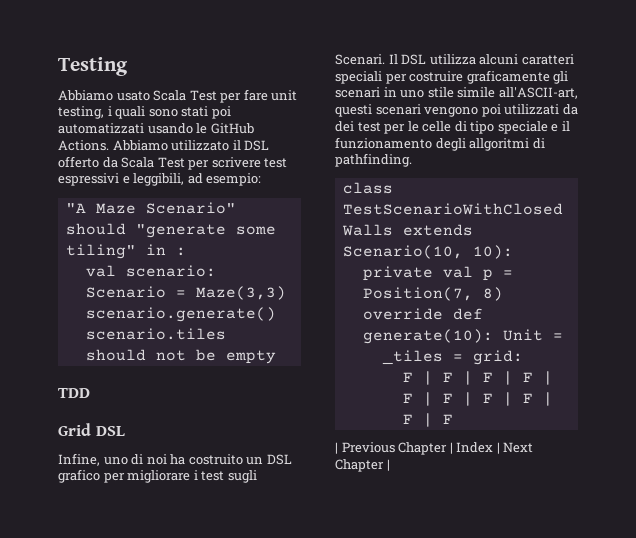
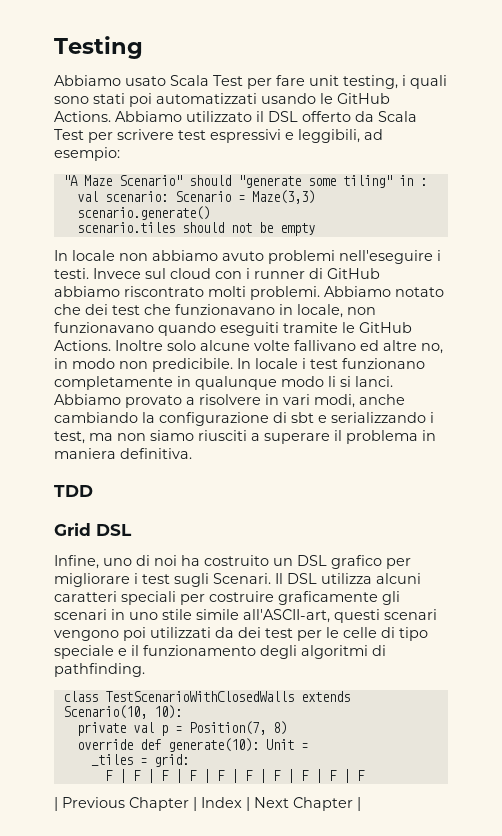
(276, 357) none -> [54,250,441,264] [54,268,380,279] [54,286,444,300] [54,304,376,318] [54,322,412,336] [54,340,443,354] [54,358,425,372] [54,376,393,390] [54,394,405,408] [54,412,434,426] [54,430,436,444] [54,448,192,459] // In locale non abbiamo avuto problemi nell'eseguire i testi. Invece sul cloud con i runner di GitHub abbiamo riscontrato molti problemi. Abbiamo notato che dei test che funzionavano in locale, non funzionavano quando eseguiti tramite le GitHub Actions. Inoltre solo alcune volte fallivano ed altre no, in modo non predicibile. In locale i test funzionano completamente in qualunque modo li si lanci. Abbiamo provato a risolvere in vari modi, anche cambiando la configurazione di sbt e serializzando i test, ma non siamo riusciti a superare il problema in maniera definitiva.
[469,138,530,151] allgoritmi -> [301,645,368,659] algoritmi

